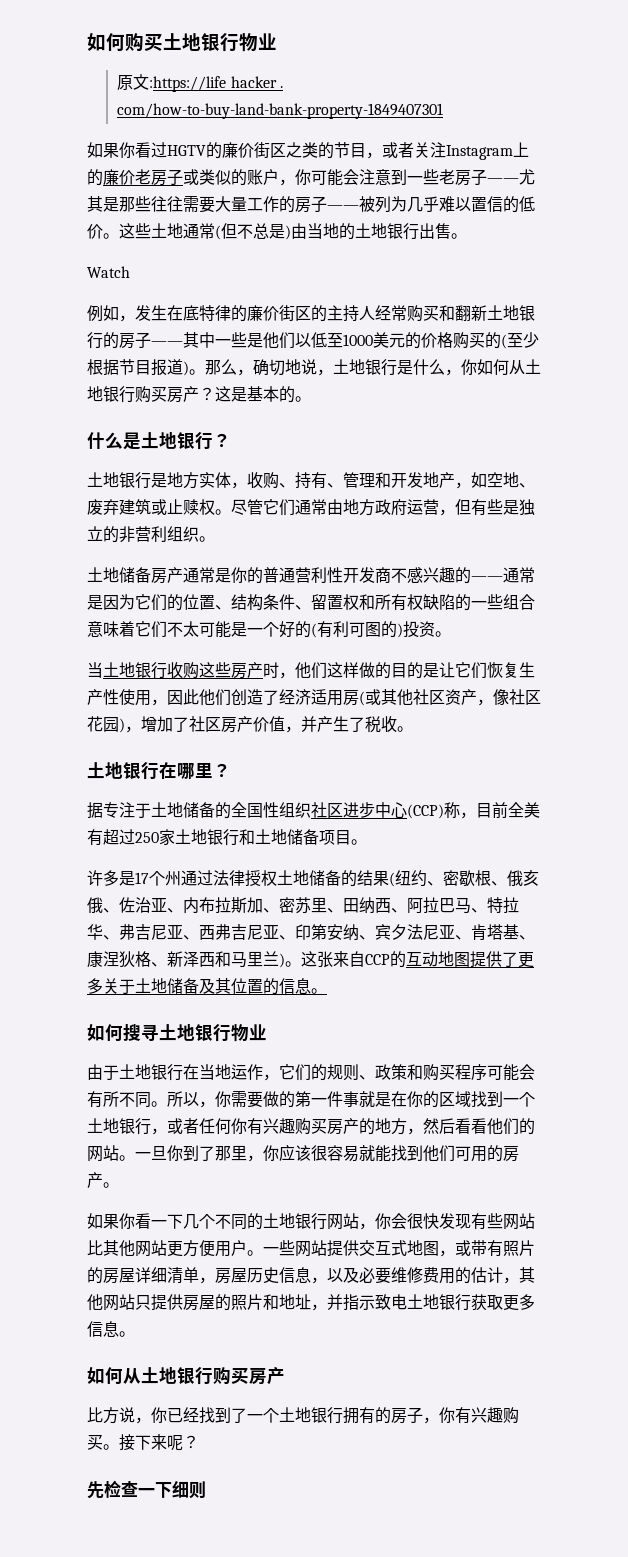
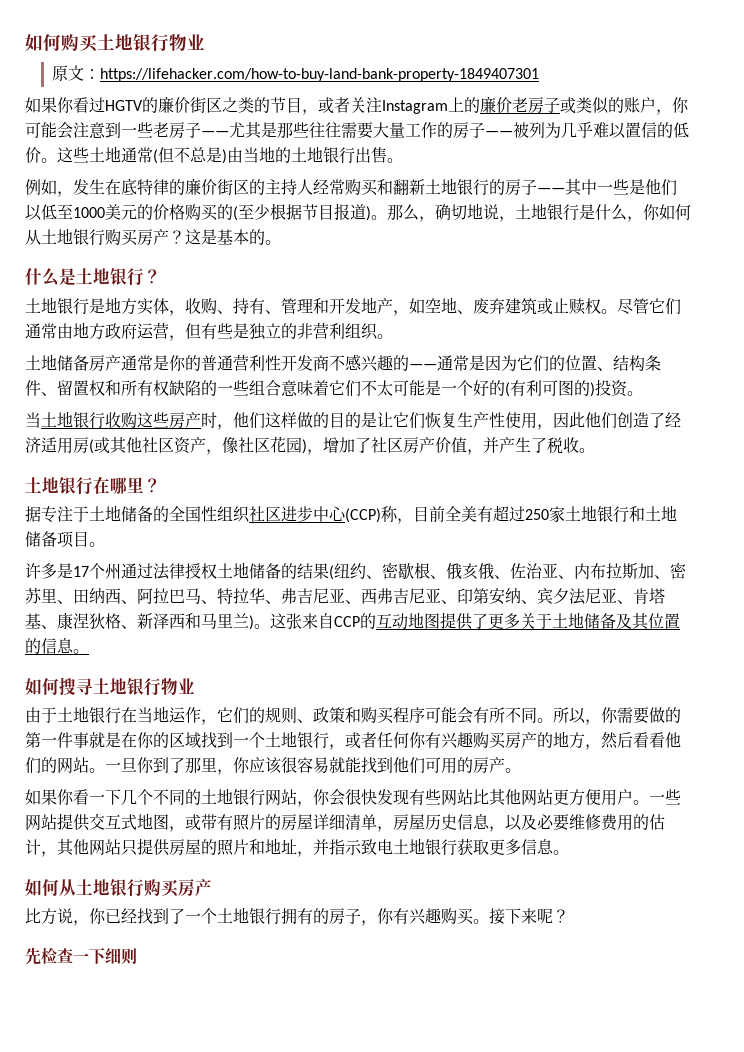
[149,76,283,92] [117,103,444,119] :https://life hacker . com/how-to-buy-land-bank-property-1849407301 -> [84,68,540,82] ：https://lifehacker.com/how-to-buy-land-bank-property-1849407301
[87,266,130,278] // Watch -> (403, 160) none

